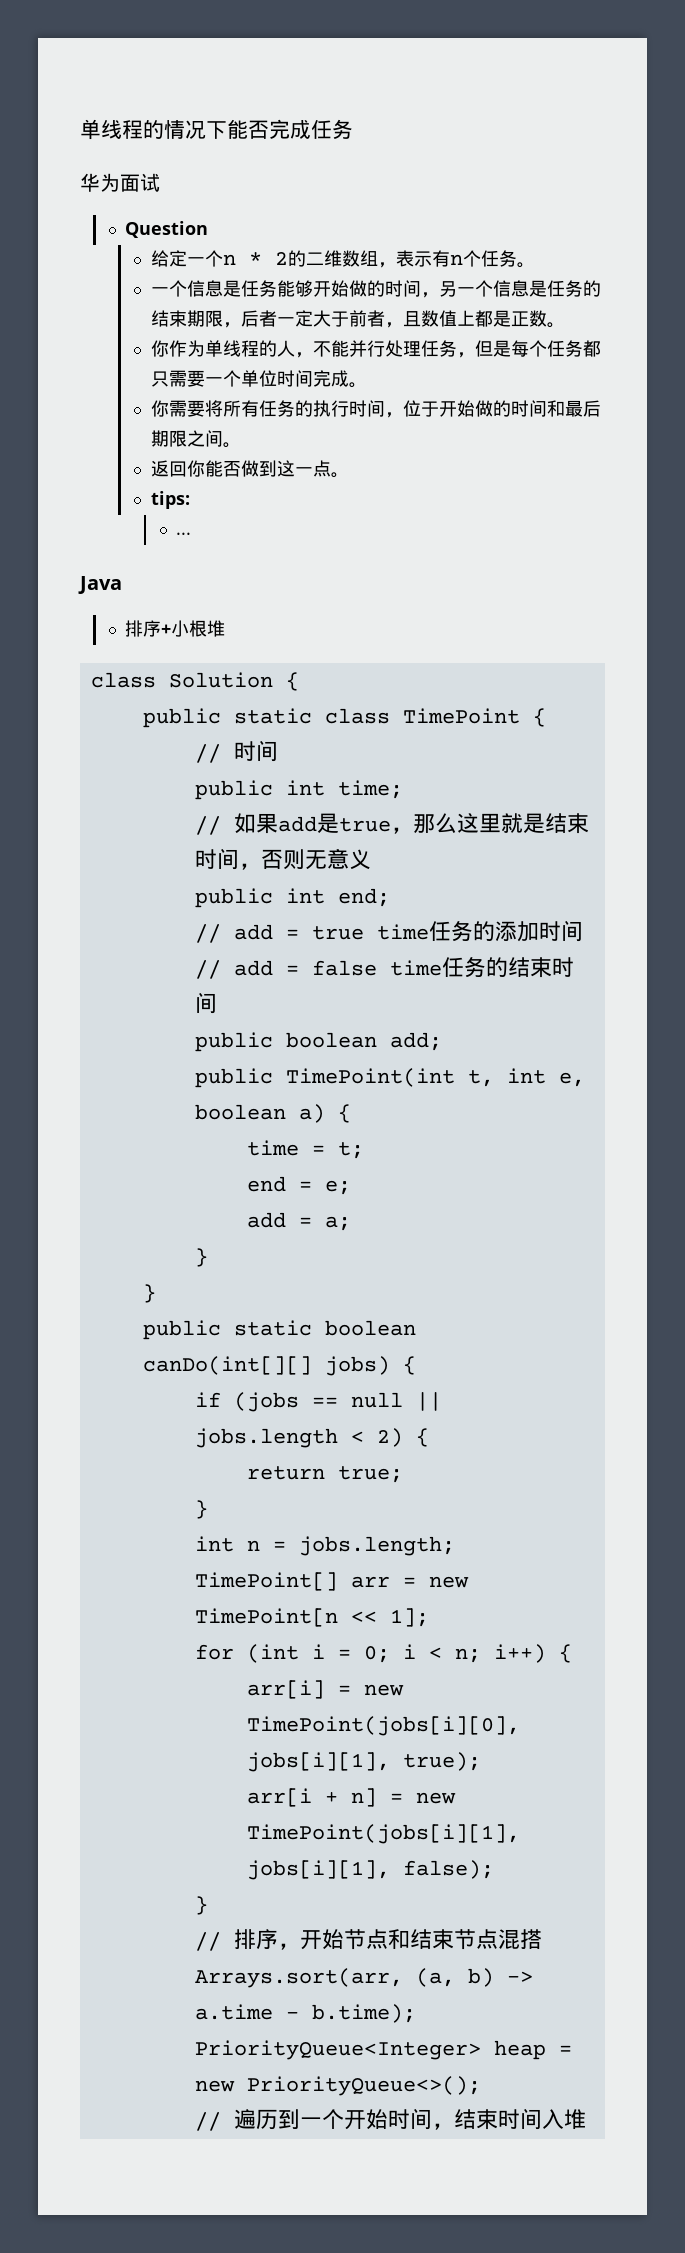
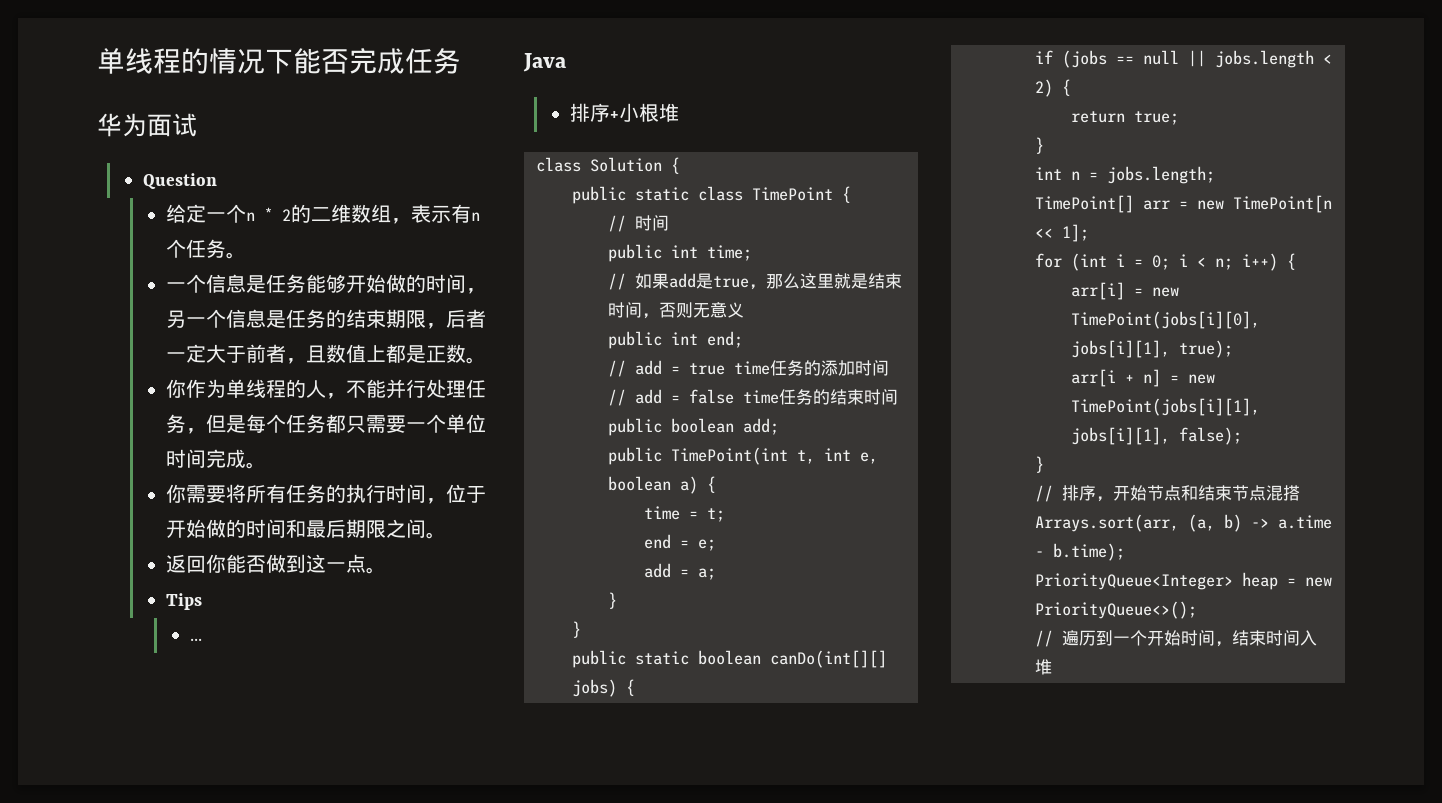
[150,491,190,509] tips: -> [166,593,203,610] Tips

